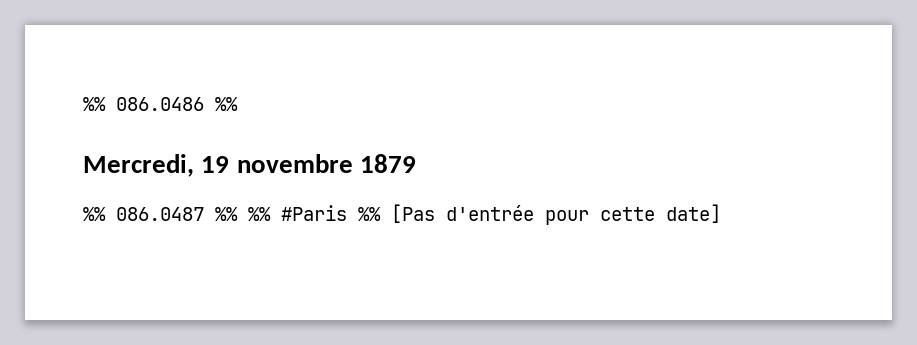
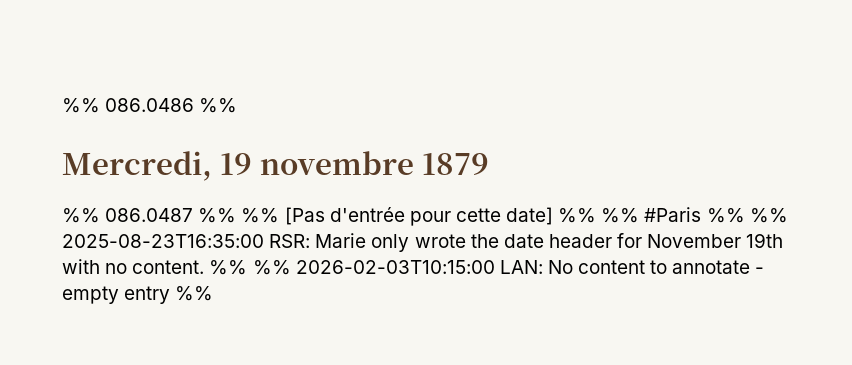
[281,205,381,221] #Paris %% -> (280, 215) none
(721, 213) none -> [558,207,788,223] [62,233,784,252] [62,259,765,275] [62,286,214,304] %% %% #Paris %% %% 2025-08-23T16:35:00 RSR: Marie only wrote the date header for November 19th with no content. %% %% 2026-02-03T10:15:00 LAN: No content to annotate - empty entry %%

